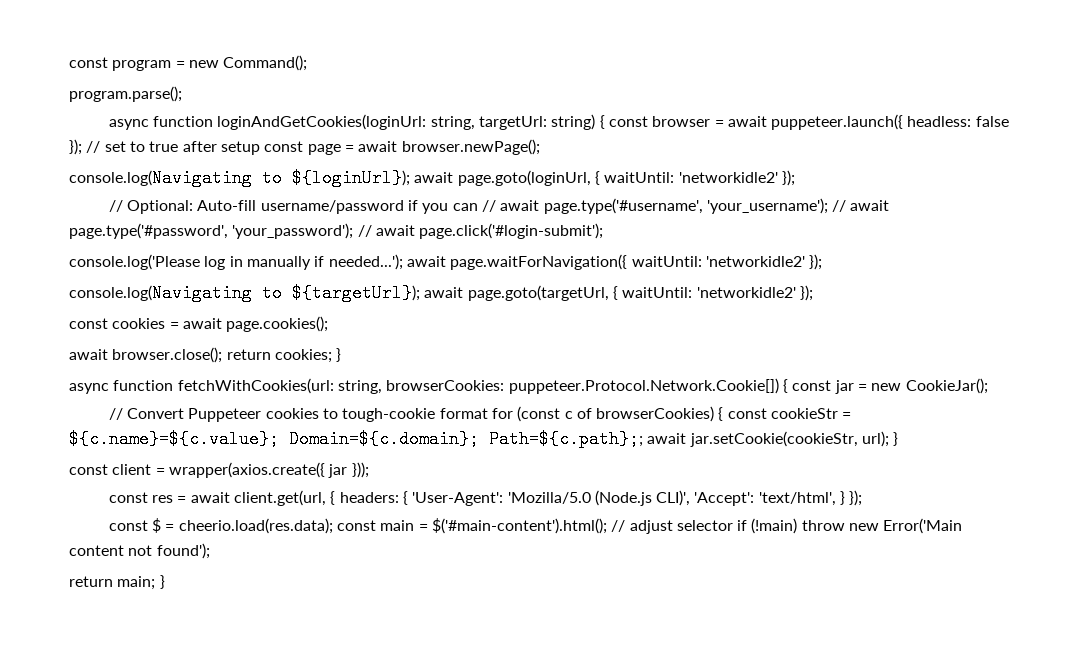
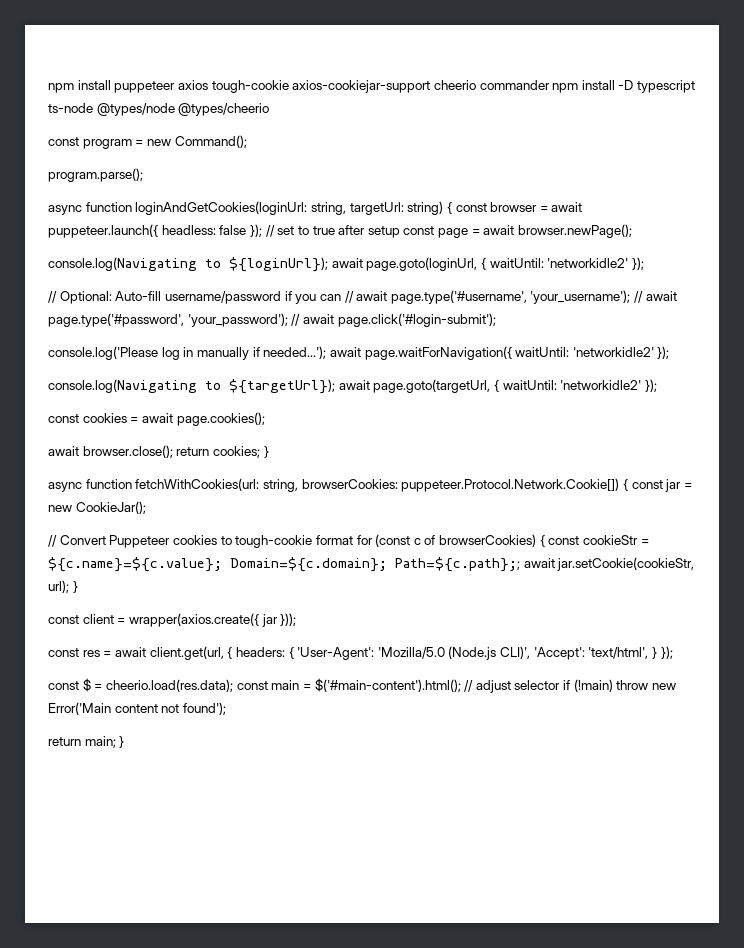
(69, 62) none -> [48,80,696,93] [48,103,270,116] npm install puppeteer axios tough-cookie axios-cookiejar-support cheerio commander npm install -D typescript ts-node @types/node @types/cheerio //

